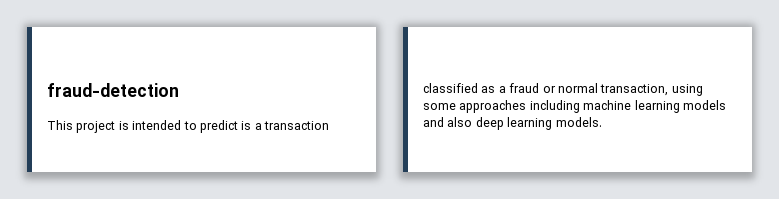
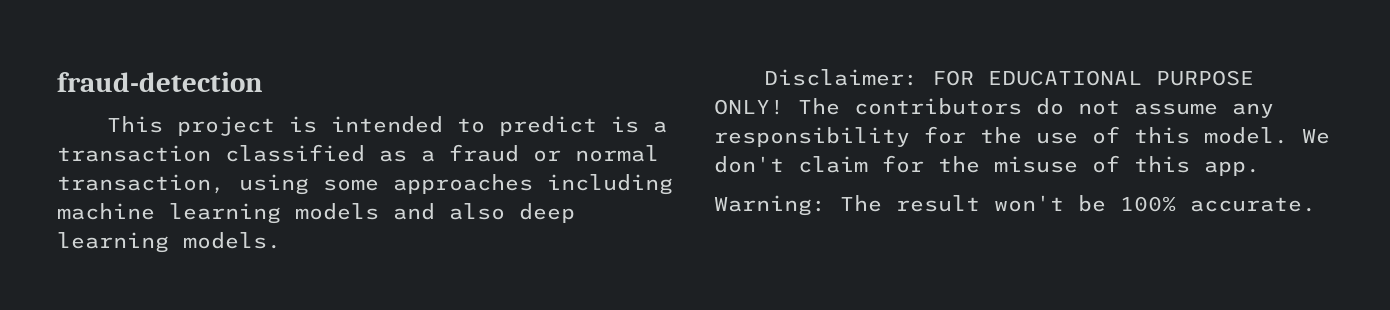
(602, 122) none -> [763,69,1254,86] [714,98,1274,118] [714,126,1330,147] [714,155,1260,176] [714,195,1316,216] // Disclaimer: FOR EDUCATIONAL PURPOSE ONLY! The contributors do not assume any responsibility for the use of this model. We don't claim for the misuse of this app. // Warning: The result won't be 100% accurate.

